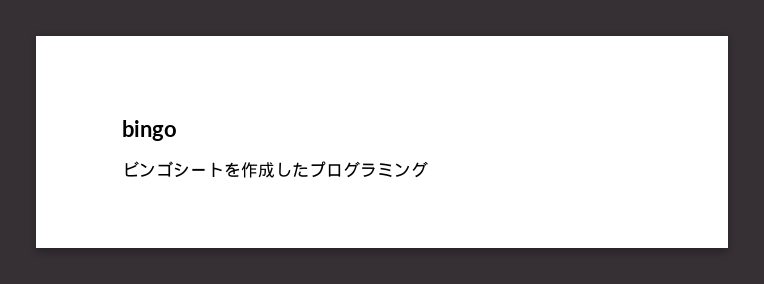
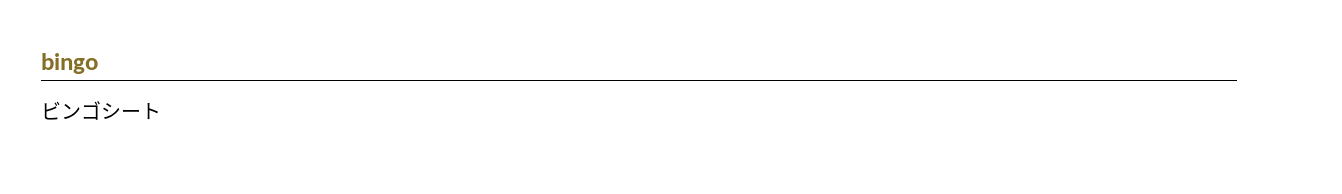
[224,161,428,178] を作成したプログラミング -> (161, 111) none

